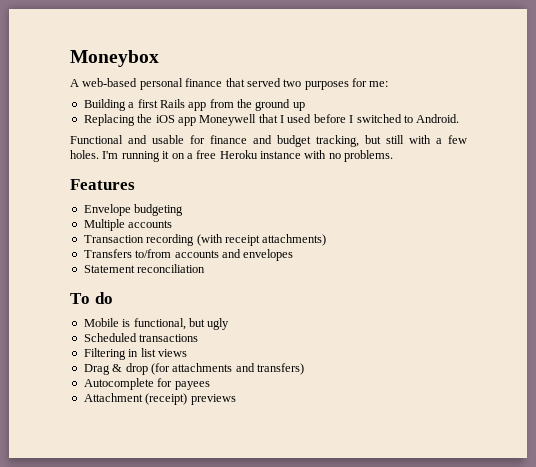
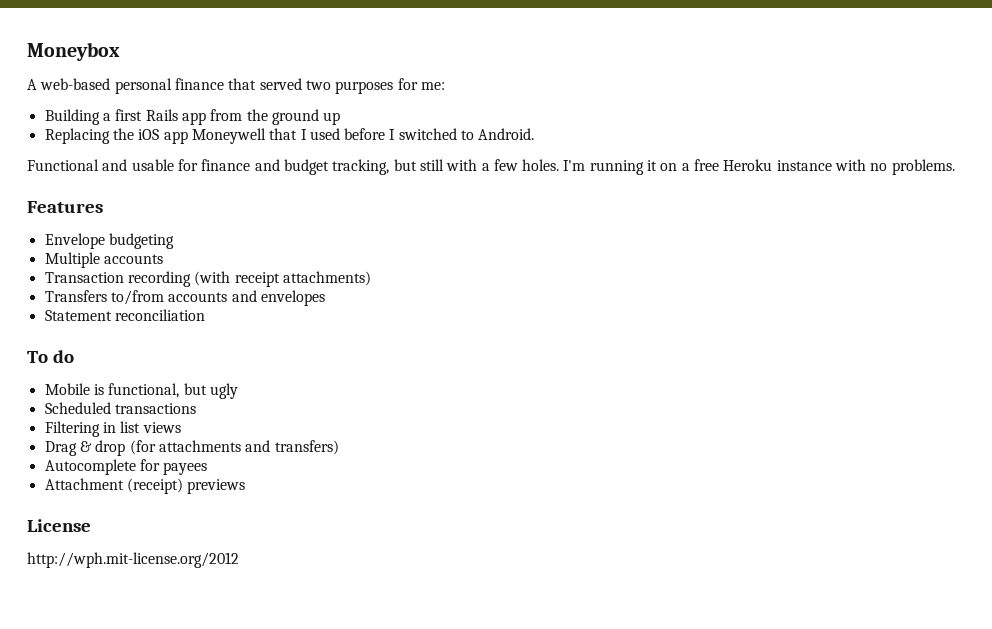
(236, 399) none -> [27,519,91,532] [27,552,239,568] // License // http://wph.mit-license.org/2012

